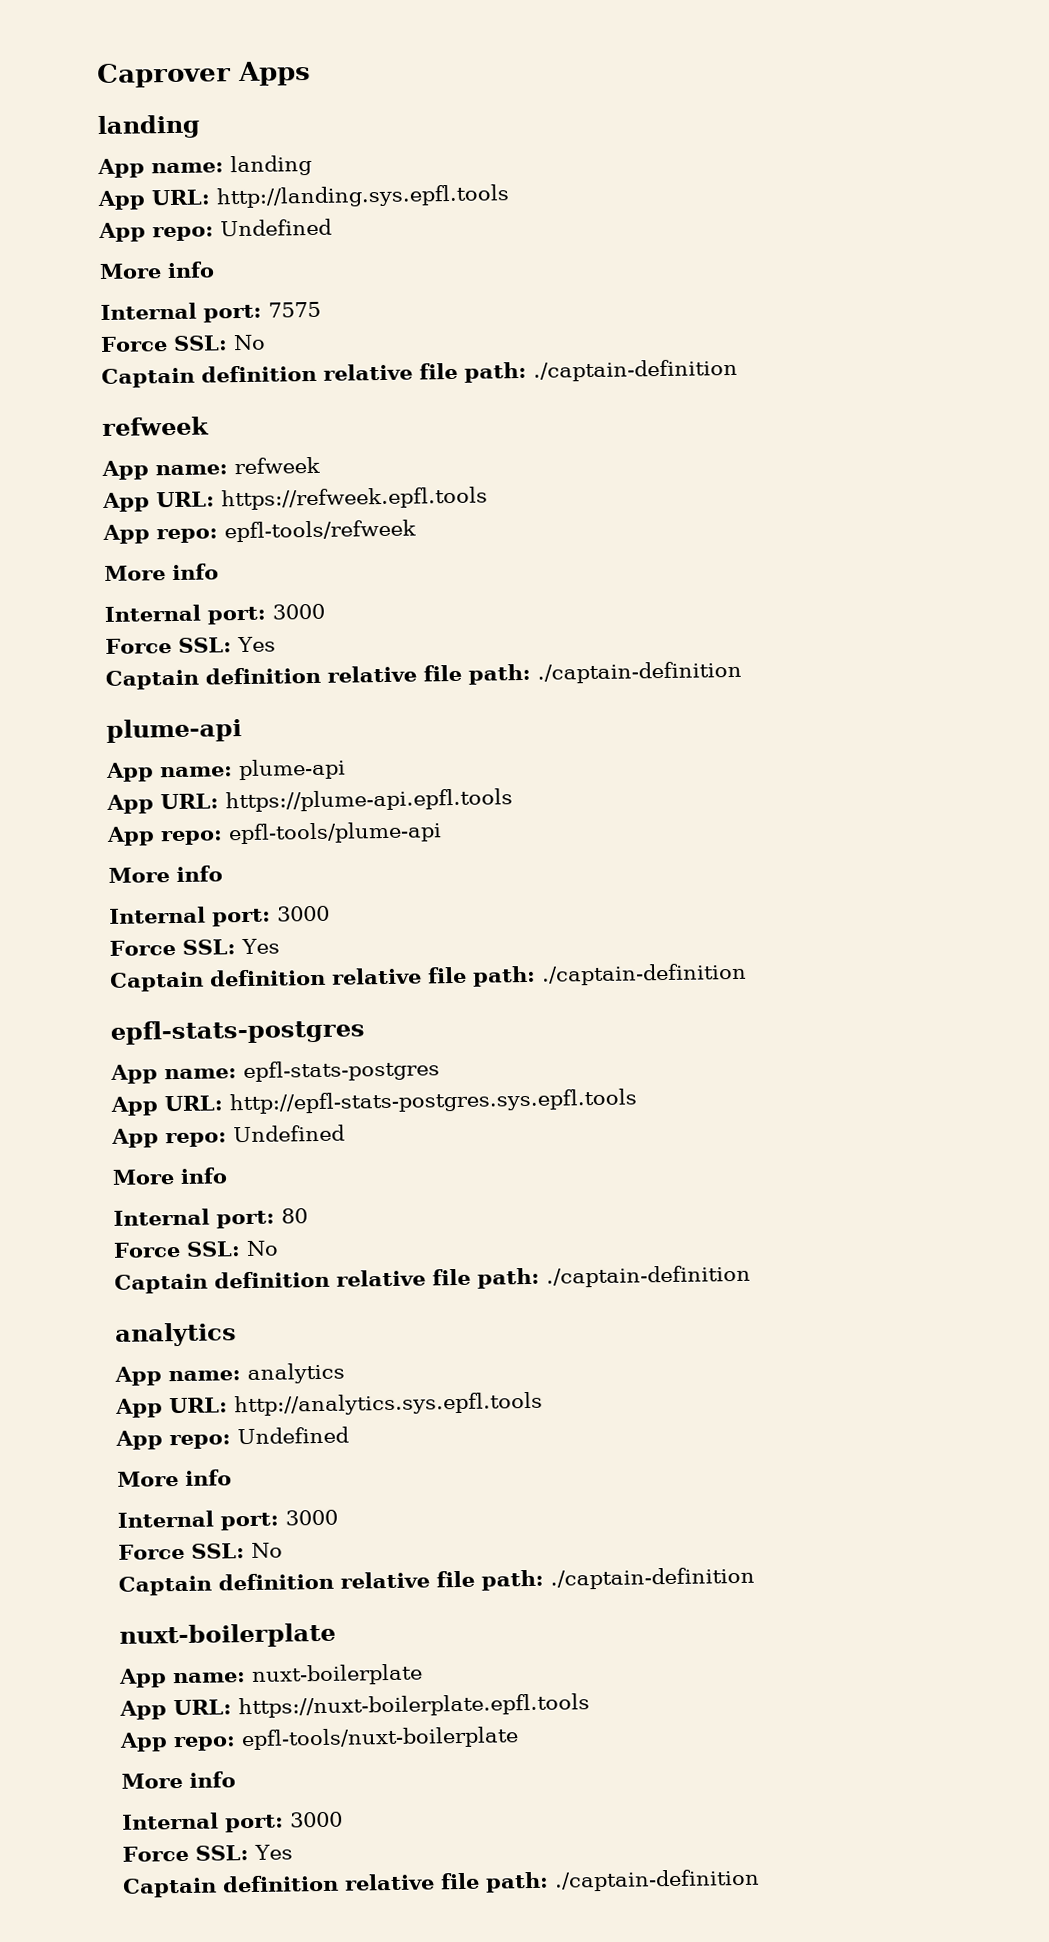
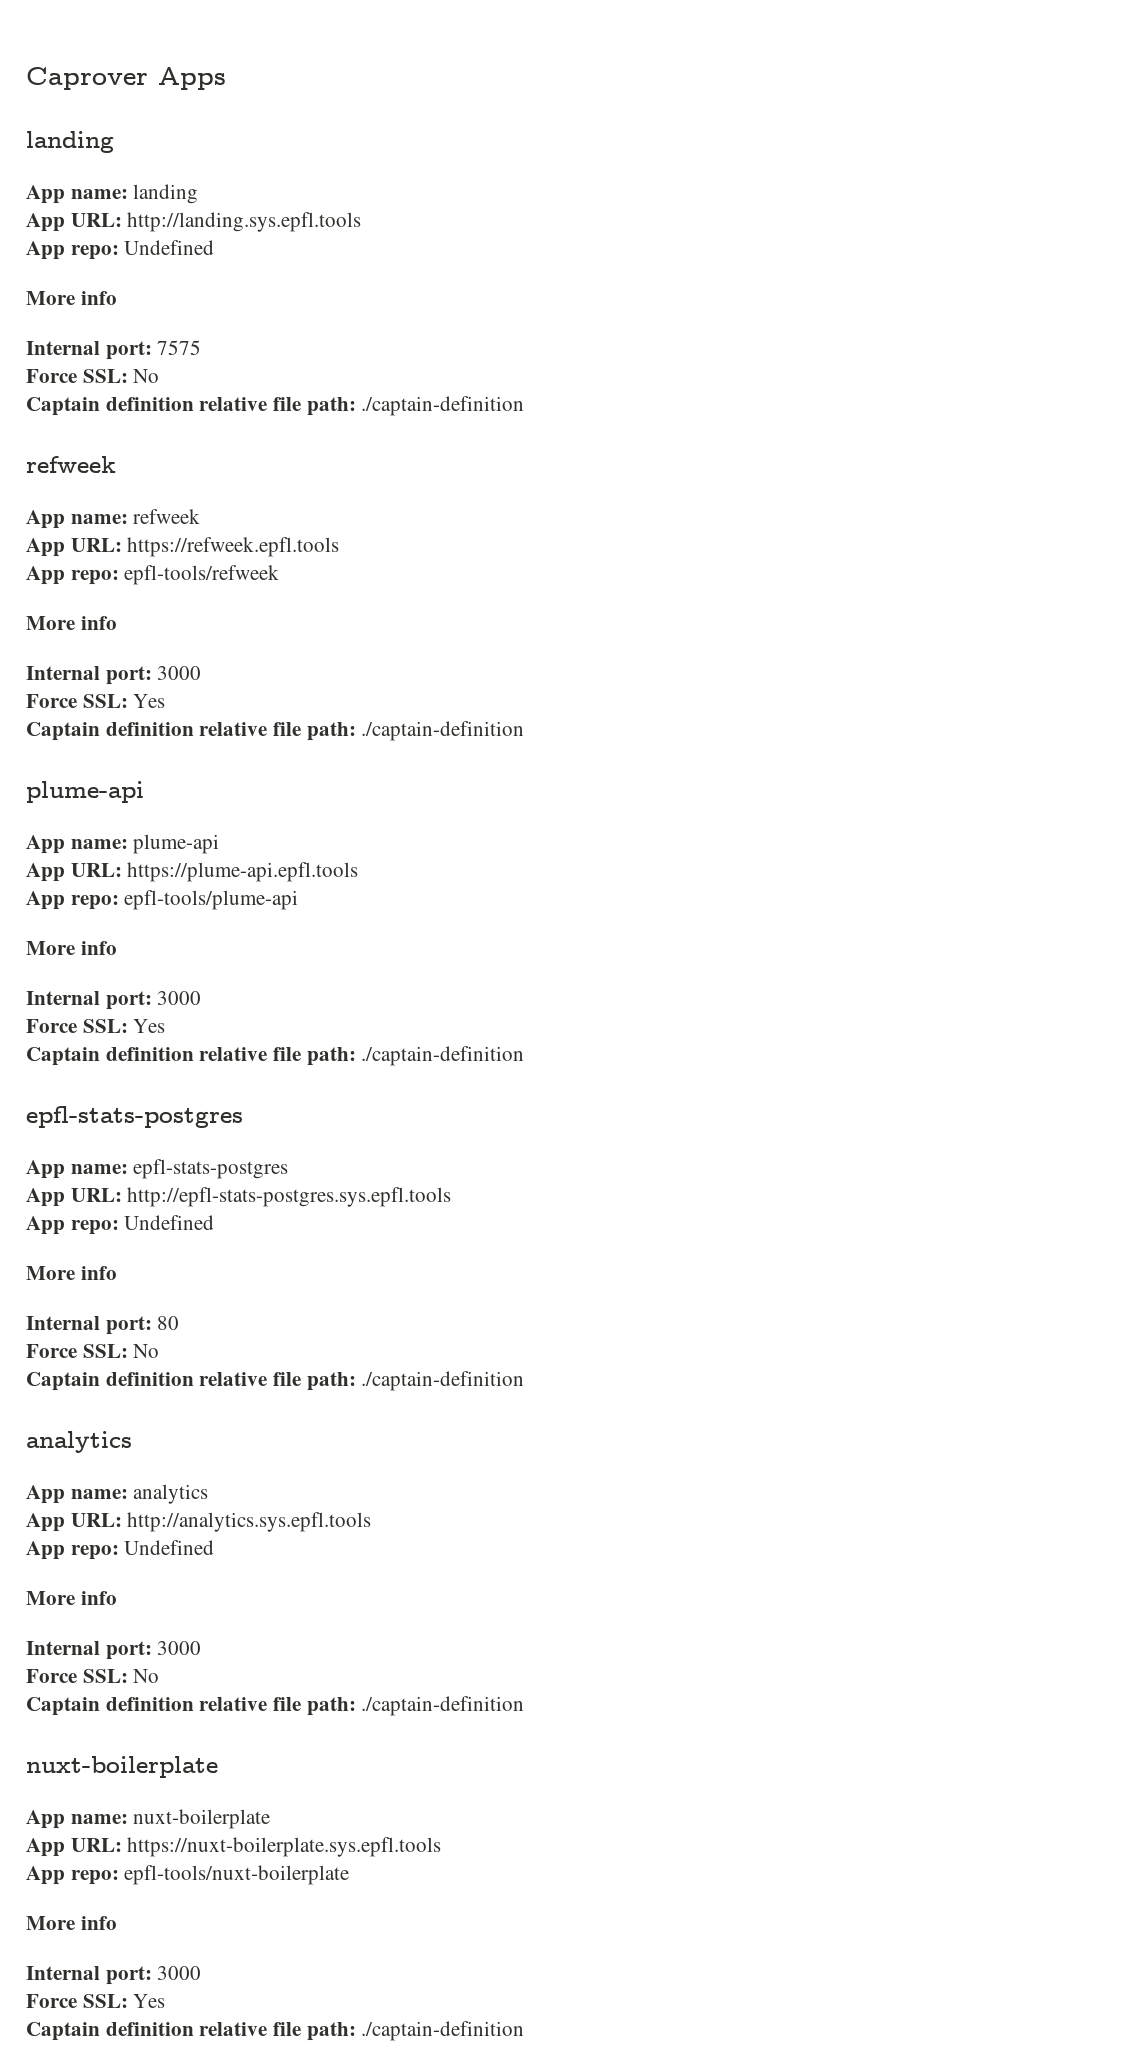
[238,1693,590,1719] https://nuxt-boilerplate.epfl.tools -> [127,1837,442,1857] https://nuxt-boilerplate.sys.epfl.tools

